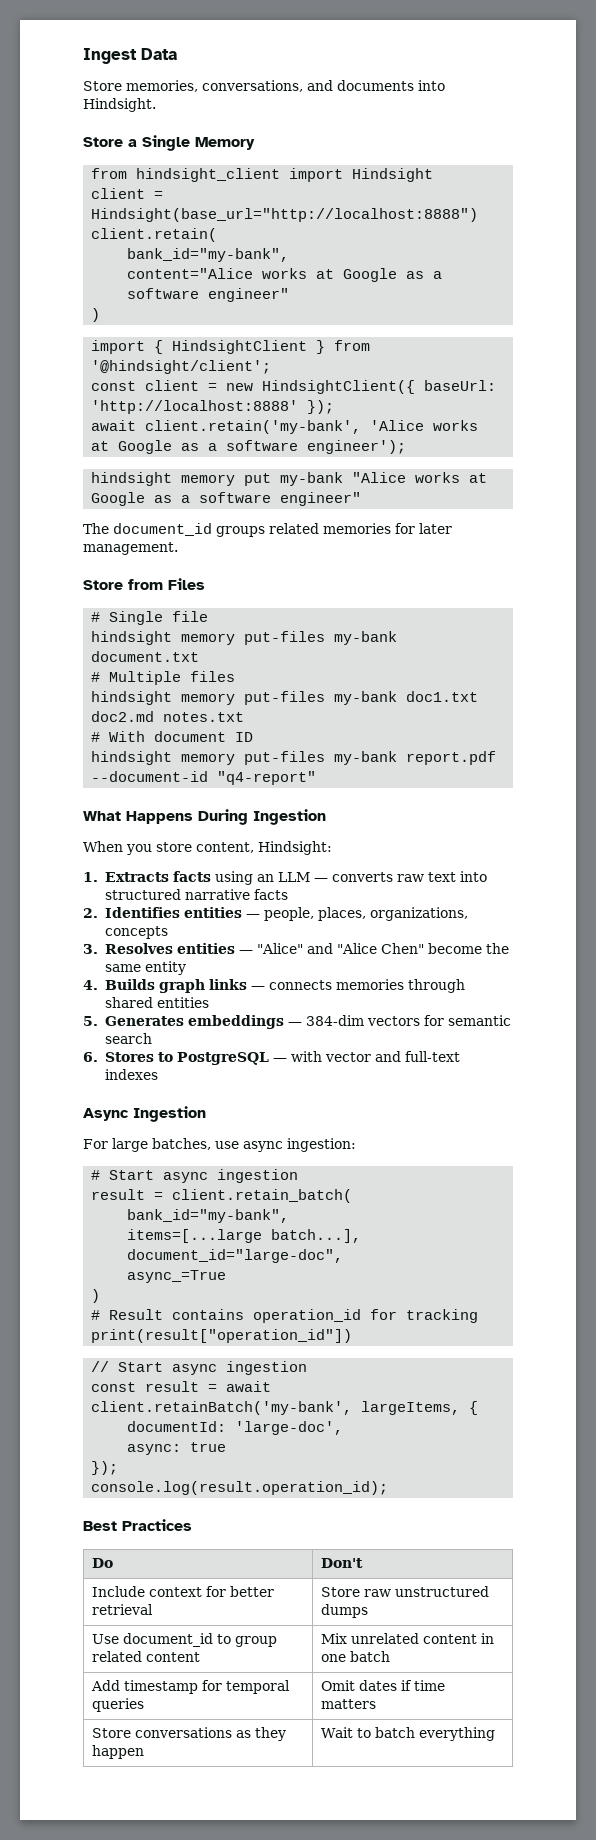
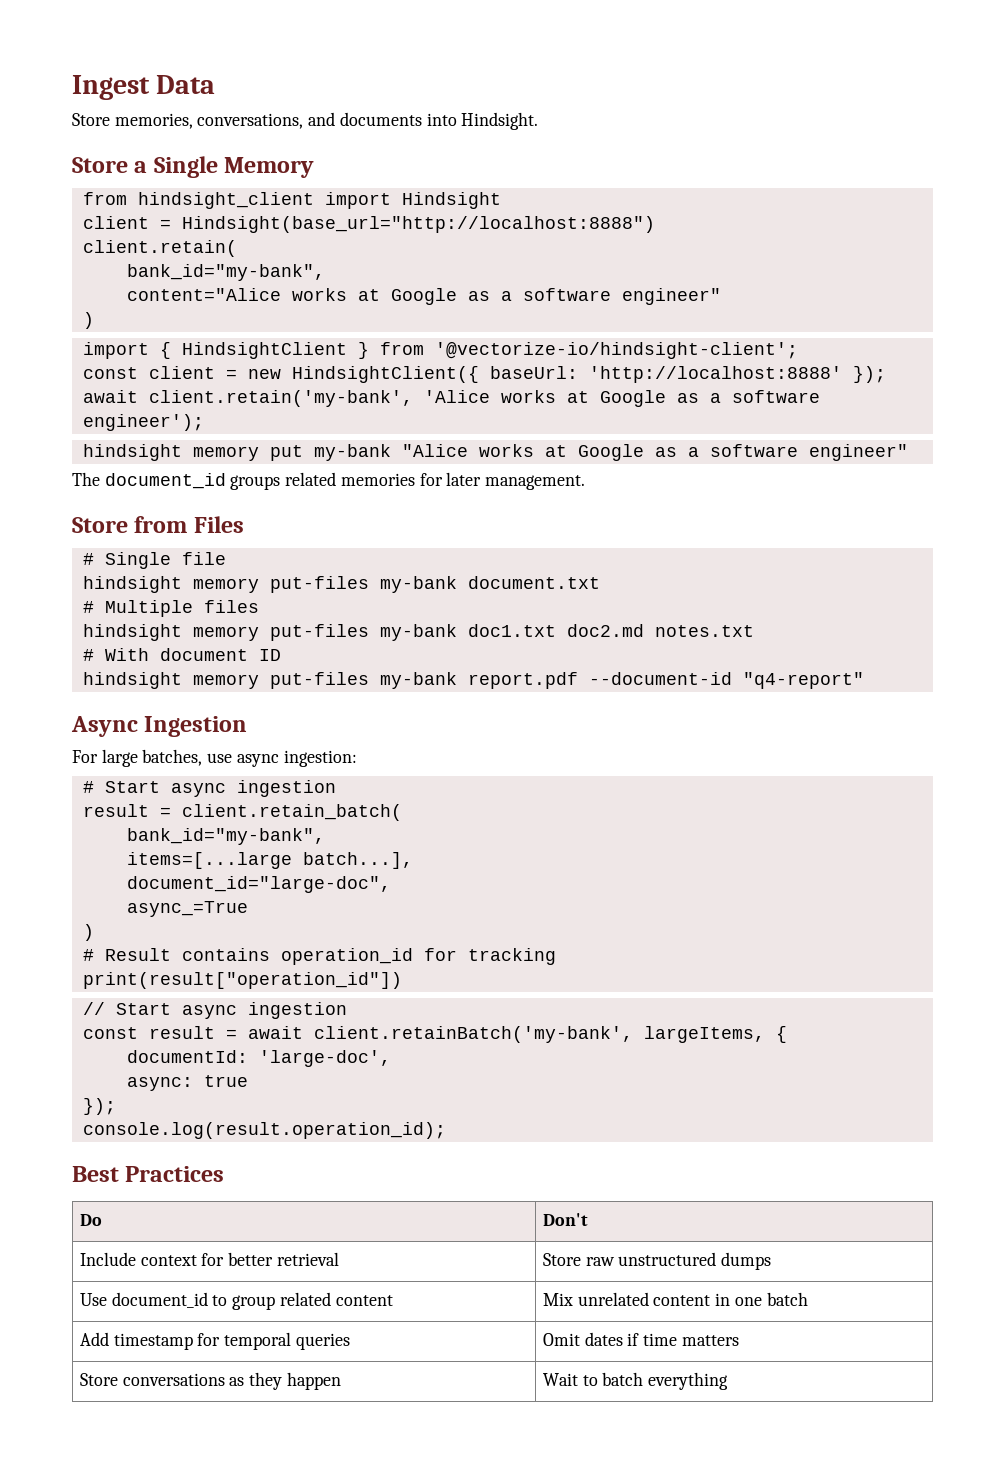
[91,360,272,374] '@hindsight/client'; -> [434,342,798,359] '@vectorize-io/hindsight-client';
[83,809,326,825] [83,841,332,855] [83,871,487,885] [104,889,288,900] [83,907,468,921] [104,926,168,939] [83,943,509,954] [104,961,186,975] [83,979,465,993] [104,997,209,1008] [83,1015,511,1029] [104,1033,152,1044] [83,1051,460,1065] [104,1069,158,1080] // What Happens During Ingestion // When you store content, Hindsight: // 1. Extracts facts using an LLM — converts raw text into structured narrative facts // 2. Identifies entities — people, places, organizations, concepts // 3. Resolves entities — "Alice" and "Alice Chen" become the same entity // 4. Builds graph links — connects memories through shared entities // 5. Generates embeddings — 384-dim vectors for semantic search // 6. Stores to PostgreSQL — with vector and full-text indexes -> (864, 680) none

